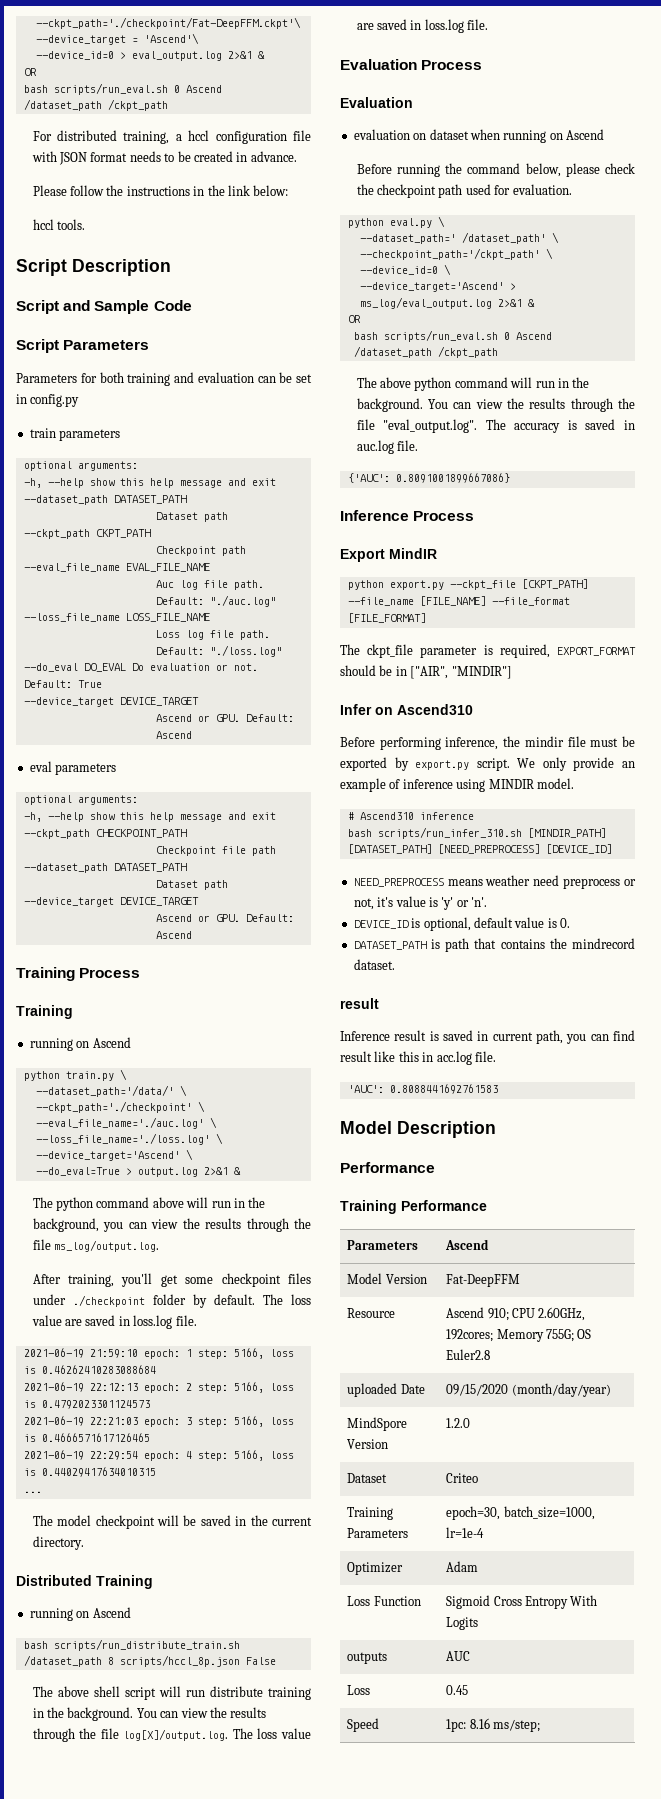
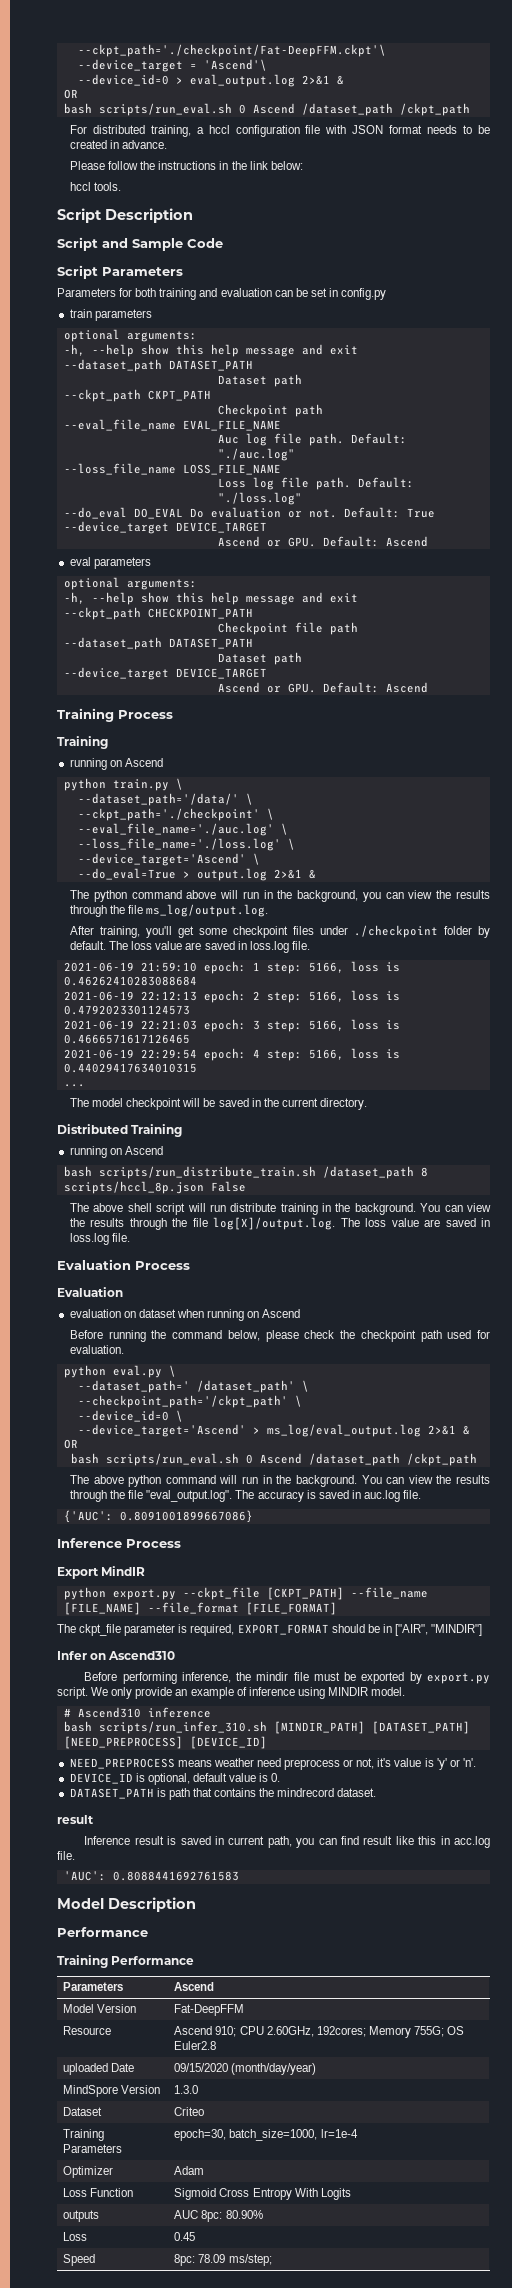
[446,1418,471,1428] 1.2.0 -> [174,2085,199,2094] 1.3.0
(471, 1656) none -> [201,2210,263,2222] 8pc: 80.90%
[446,1718,490,1732] 1pc: 8.16 -> [174,2254,226,2266] 8pc: 78.09

